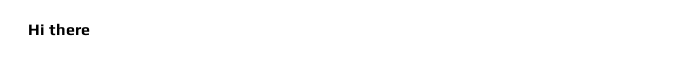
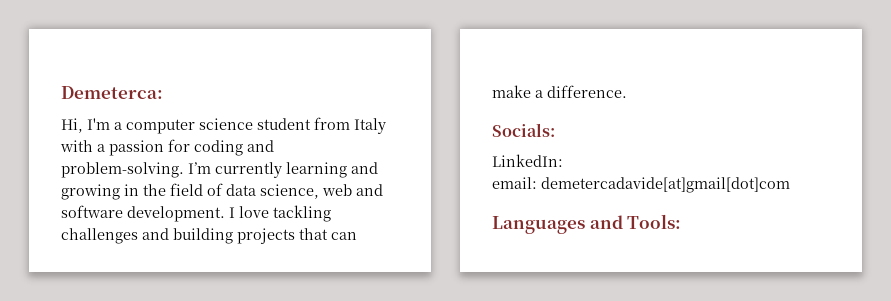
[28,23,91,36] Hi there -> [61,86,163,99] [61,117,386,134] [60,139,274,156] [61,162,378,178] [61,183,383,200] [61,205,331,222] [61,228,357,244] [492,85,627,98] [492,123,555,137] [492,154,563,167] [492,177,790,193] [492,214,682,234] Demeterca: // Hi, I'm a computer science student from Italy with a passion for coding and problem-solving. I’m currently learning and growing in the field of data science, web and software development. I love tackling challenges and building projects that can make a difference. // Socials: // LinkedIn: // email: demetercadavide[at]gmail[dot]com // Languages and Tools:

